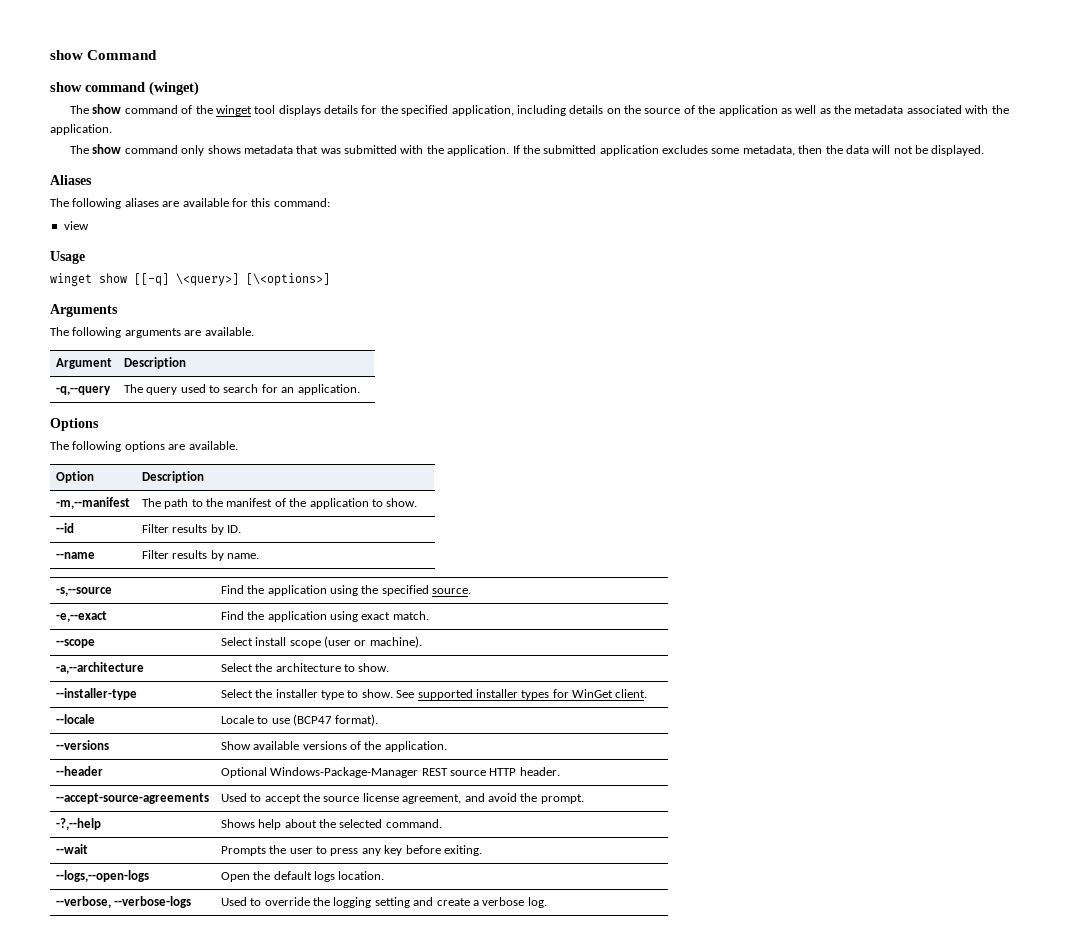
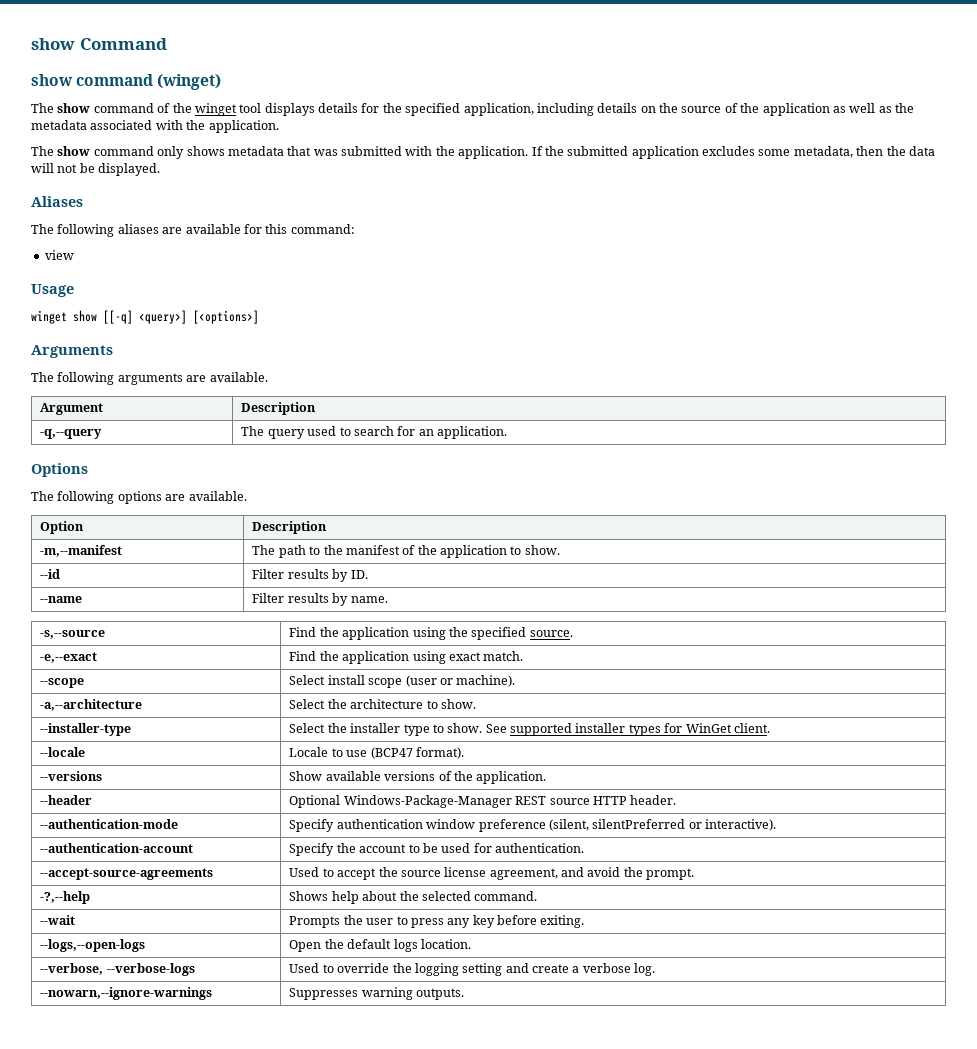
[176,273,330,286] \<query>] [\<options>] -> [139,310,259,324] <query>] [<options>]
(560, 771) none -> [40,819,179,829] [289,819,776,832] [40,843,194,853] [289,843,584,856] // --authentication-mode | Specify authentication window preference (silent, silentPreferred or interactive). // --authentication-account | Specify the account to be used for authentication.
(547, 902) none -> [40,987,213,1000] [289,987,465,1000] // --nowarn,--ignore-warnings | Suppresses warning outputs.

